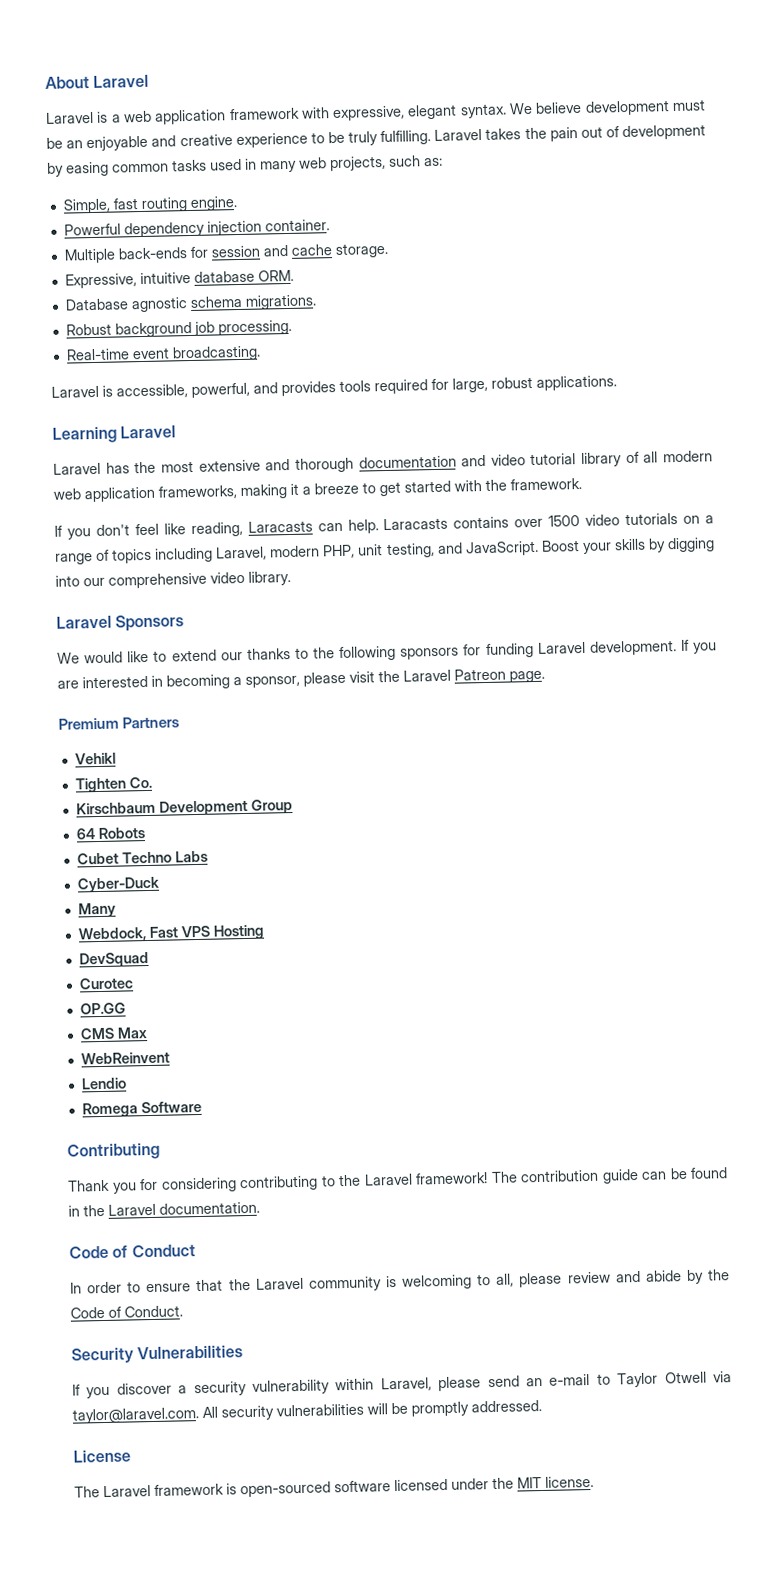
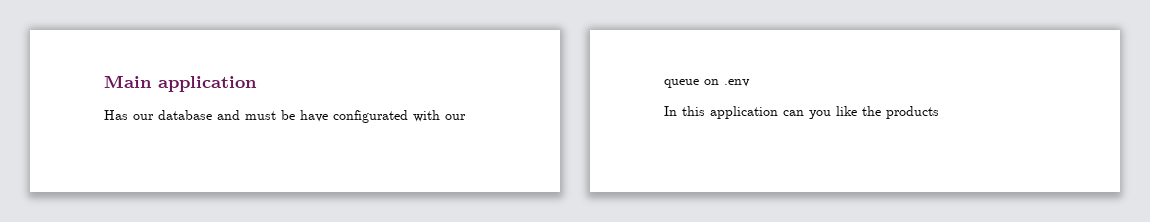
[45,74,150,89] [46,99,706,125] [46,124,706,152] [47,155,443,177] [62,196,238,214] [63,219,330,238] [63,242,389,264] [64,269,294,289] [64,294,317,313] [65,319,292,338] [65,345,261,362] [51,375,617,399] [52,425,177,444] [53,450,713,475] [53,477,582,503] [54,512,714,540] [55,537,716,565] [55,570,291,589] [56,614,185,632] [57,639,717,664] [57,668,545,690] [58,716,181,730] [74,752,116,765] [74,776,152,793] [75,799,293,816] [75,827,145,840] [76,850,208,865] [76,876,160,893] [77,902,116,918] [77,924,265,942] [78,952,149,968] [78,977,134,990] [79,1002,126,1015] [79,1027,148,1040] [80,1051,170,1065] [80,1077,127,1090] [81,1100,202,1118] [67,1142,160,1161] [68,1167,728,1194] [68,1201,260,1217] [69,1244,196,1259] [70,1269,731,1294] [70,1305,183,1319] [71,1345,244,1364] [72,1371,732,1399] [72,1399,542,1424] [73,1449,131,1463] [74,1475,594,1498] About Laravel // Laravel is a web application framework with expressive, elegant syntax. We believe development must be an enjoyable and creative experience to be truly fulfilling. Laravel takes the pain out of development by easing common tasks used in many web projects, such as: // Simple, fast routing engine. // Powerful dependency injection container. // Multiple back-ends for session and cache storage. // Expressive, intuitive database ORM. // Database agnostic schema migrations. // Robust background job processing. // Real-time event broadcasting. // Laravel is accessible, powerful, and provides tools required for large, robust applications. // Learning Laravel // Laravel has the most extensive and thorough documentation and video tutorial library of all modern web application frameworks, making it a breeze to get started with the framework. // If you don't feel like reading, Laracasts can help. Laracasts contains over 1500 video tutorials on a range of topics including Laravel, modern PHP, unit testing, and JavaScript. Boost your skills by digging into our comprehensive video library. // Laravel Sponsors // We would like to extend our thanks to the following sponsors for funding Laravel development. If you are interested in becoming a sponsor, please visit the Laravel Patreon page. // Premium Partners // Vehikl // Tighten Co. // Kirschbaum Development Group // 64 Robots // Cubet Techno Labs // Cyber-Duck // Many // Webdock, Fast VPS Hosting // DevSquad // Curotec // OP.GG // CMS Max // WebReinvent // Lendio // Romega Software // Contributing // Thank you for considering contributing to the Laravel framework! The contribution guide can be found in the Laravel documentation. // Code of Conduct // In order to ensure that the Laravel community is welcoming to all, please review and abide by the Code of Conduct. // Security Vulnerabilities // If you discover a security vulnerability within Laravel, please send an e-mail to Taylor Otwell via taylor@laravel.com. All security vulnerabilities will be promptly addressed. // License // The Laravel framework is open-sourced software licensed under the MIT license. -> [104,75,257,92] [104,110,466,123] [664,79,750,88] [664,106,939,119] Main application // Has our database and must be have configurated with our queue on .env // In this application can you like the products

